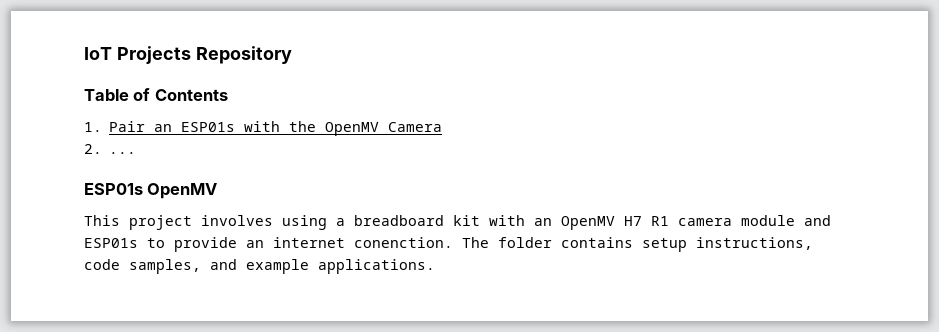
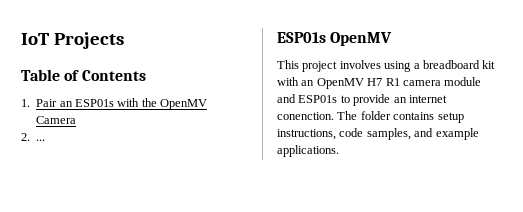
[195,46,292,64] Repository -> (124, 40) none

